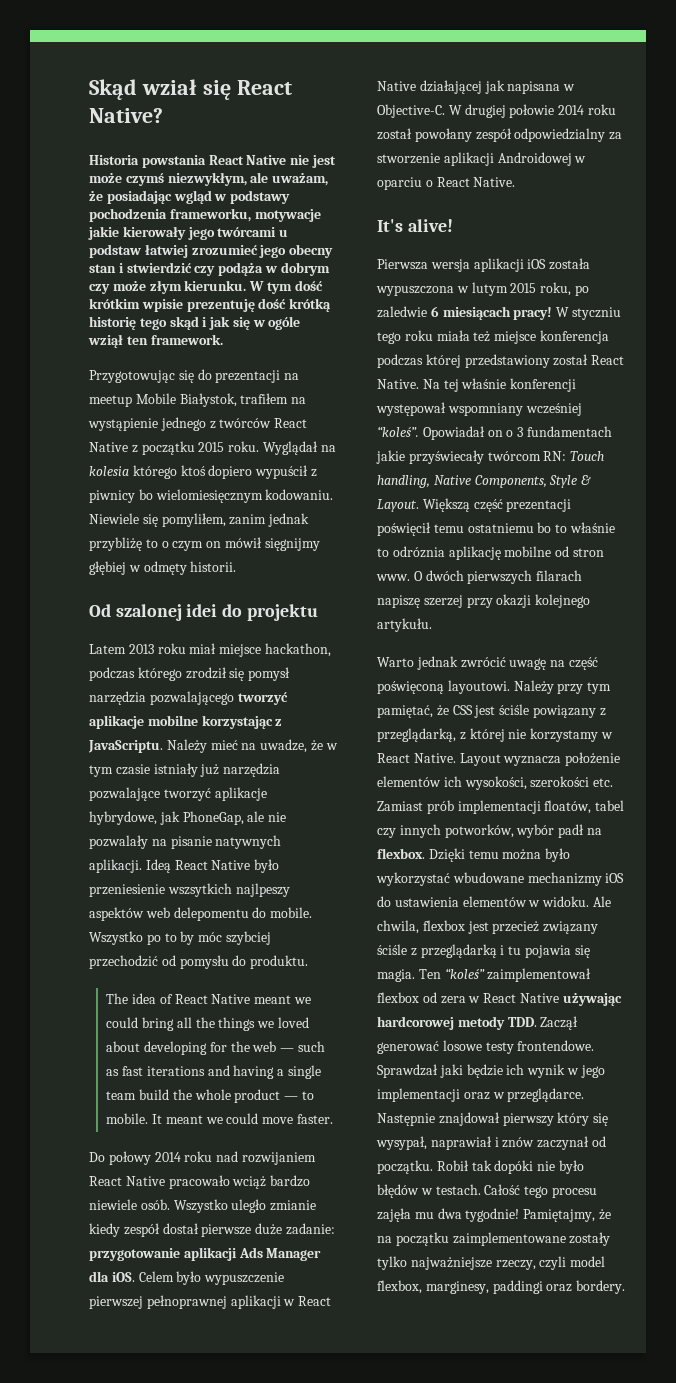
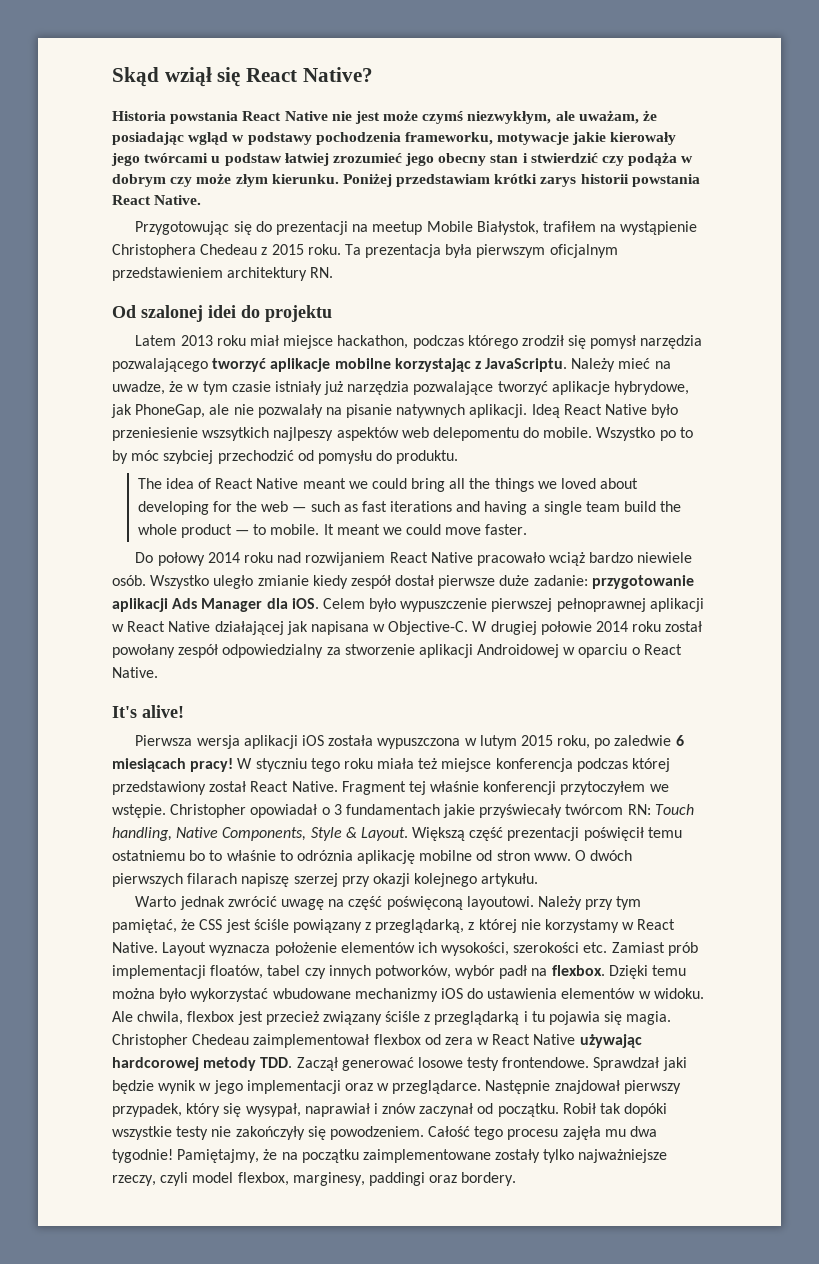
[141,79,197,95] wział -> [164,67,212,87] wziął
[249,280,323,294] [89,298,332,312] [89,316,301,330] [88,334,223,348] W tym dość krótkim wpisie prezentuję dość krótką historię tego skąd i jak się w ogóle wziął ten framework. -> [342,173,700,187] [112,195,202,205] Poniżej przedstawiam krótki zarys historii powstania React Native.
[160,417,308,431] [89,441,336,455] [89,465,317,479] [89,489,334,503] [89,513,310,527] [89,537,320,551] [89,561,237,575] jednego z twórców React Native z początku 2015 roku. Wyglądał na kolesia którego ktoś dopiero wypuścił z piwnicy bo wielomiesięcznym kodowaniu. Niewiele się pomyliłem, zanim jednak przybliżę to o czym on mówił sięgnijmy głębiej w odmęty historii. -> [112,244,618,258] [112,267,334,281] Christophera Chedeau z 2015 roku. Ta prezentacja była pierwszym oficjalnym przedstawieniem architektury RN.
[422,379,440,389] Na -> [341,781,406,795] Fragment
[376,402,582,416] [377,426,503,440] występował wspomniany wcześniej “koleś”. Opowiadał on -> [560,781,669,795] [112,804,318,818] przytoczyłem we wstępie. Christopher opowiadał
[418,968,485,979] Ten “koleś” -> [112,1034,250,1048] Christopher Chedeau
[506,1064,525,1075] ich -> (154, 1087) none
(554, 1119) none -> [112,1103,182,1117] przypadek,
[537,1160,584,1174] [377,1184,481,1198] nie było błędów w testach. -> [112,1126,424,1140] wszystkie testy nie zakończyły się powodzeniem.

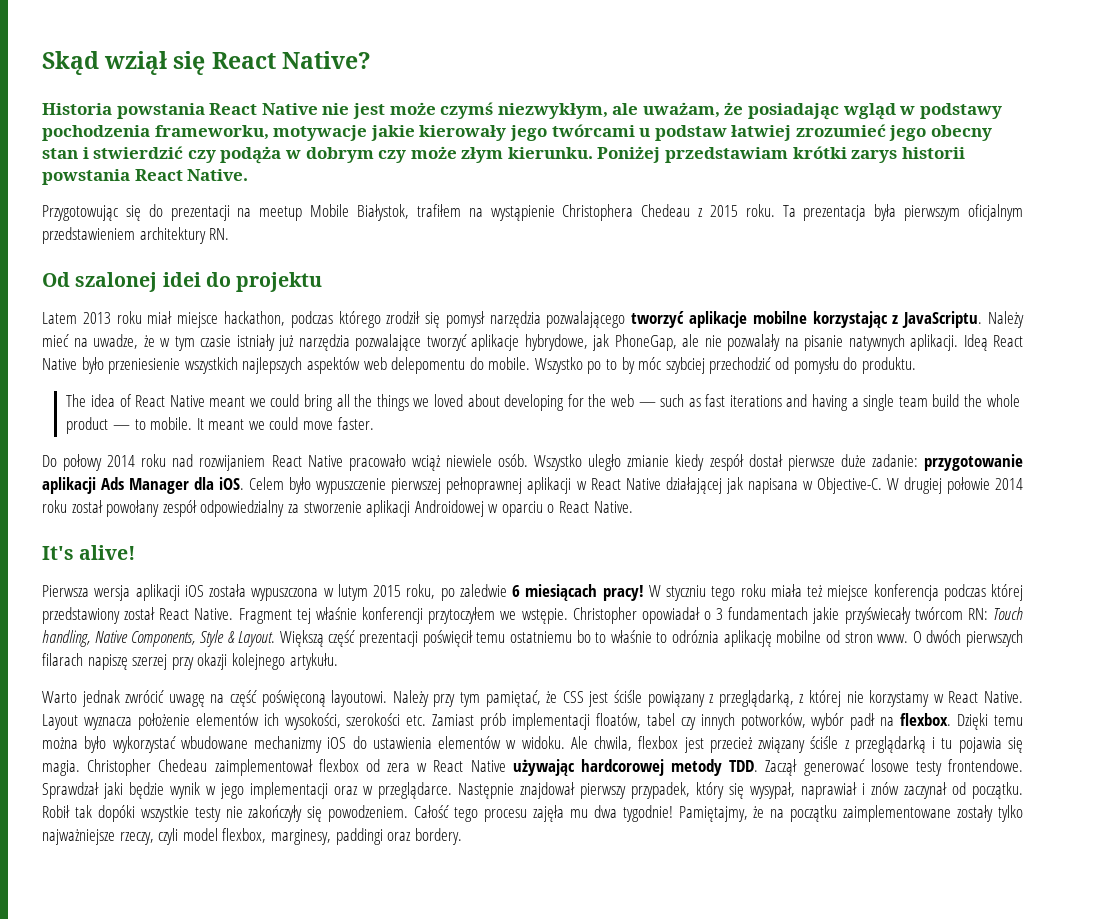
[202,427,334,441] wszsytkich najlpeszy -> [184,357,303,374] wszystkich najlepszych
[589,552,634,563] bardzo -> (441, 463) none

